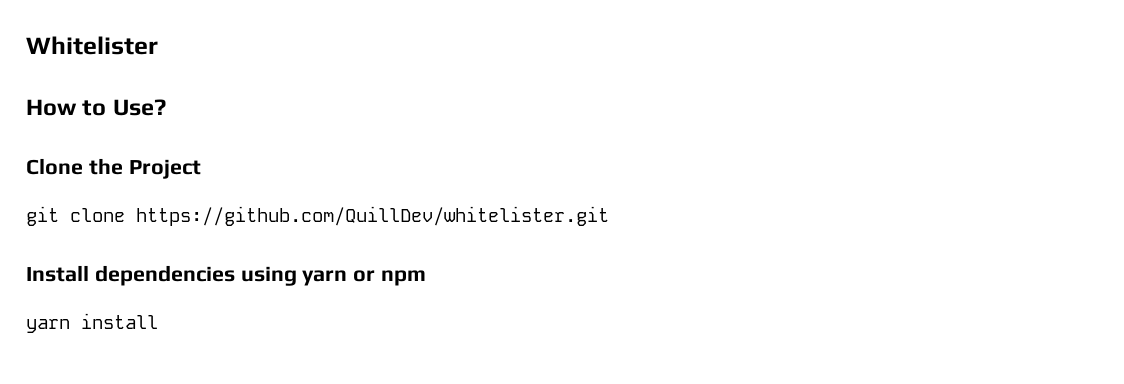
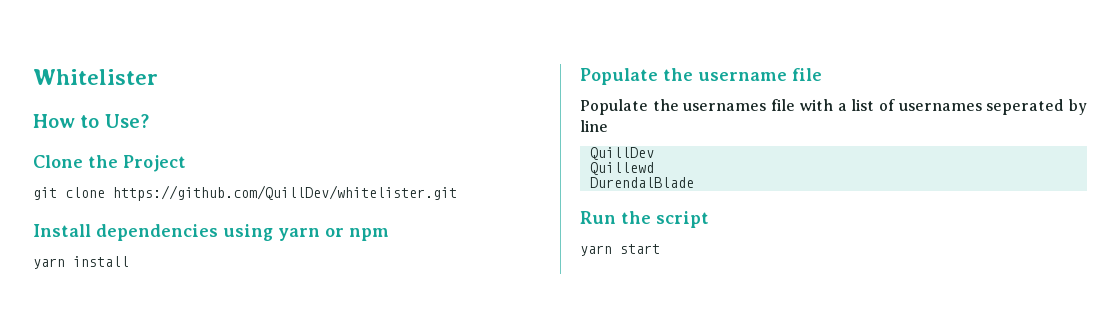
(158, 321) none -> [580,68,822,85] [580,99,1087,115] [580,120,608,132] [589,147,654,160] [589,162,654,175] [589,177,694,188] [580,211,709,228] [580,244,660,256] // Populate the username file // Populate the usernames file with a list of usernames seperated by line // QuillDev // Quillewd // DurendalBlade // Run the script // yarn start

